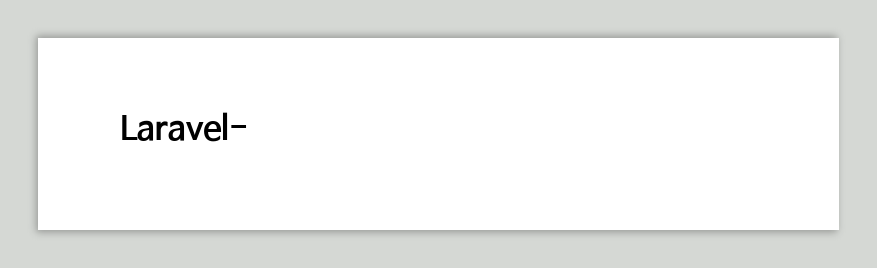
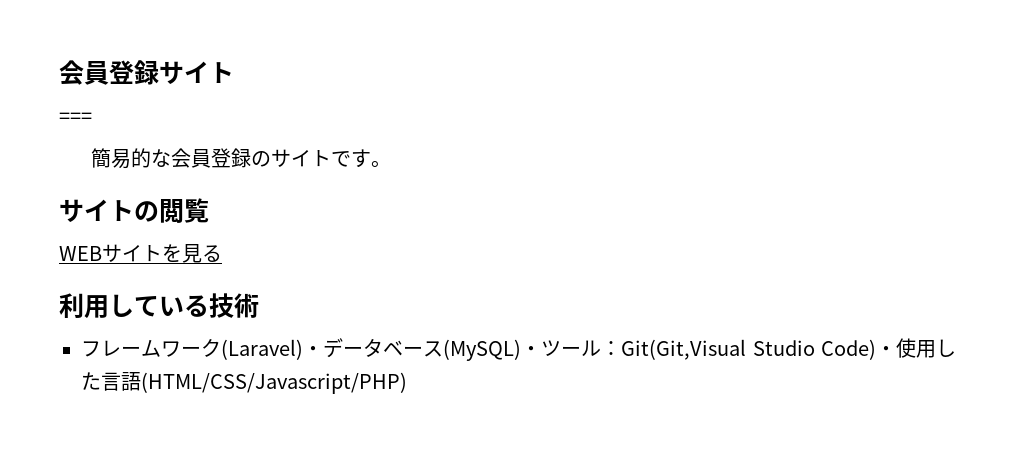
[120,112,248,142] Laravel- -> [59,60,234,85] [59,112,92,123] [90,148,391,169] [59,198,209,223] [59,244,222,263] [59,293,259,319] [81,338,956,361] [81,372,407,394] 会員登録サイト // === // 簡易的な会員登録のサイトです。 // サイトの閲覧 // WEBサイトを見る // 利用している技術 // フレームワーク(Laravel)・データベース(MySQL)・ツール：Git(Git,Visual Studio Code)・使用した言語(HTML/CSS/Javascript/PHP)

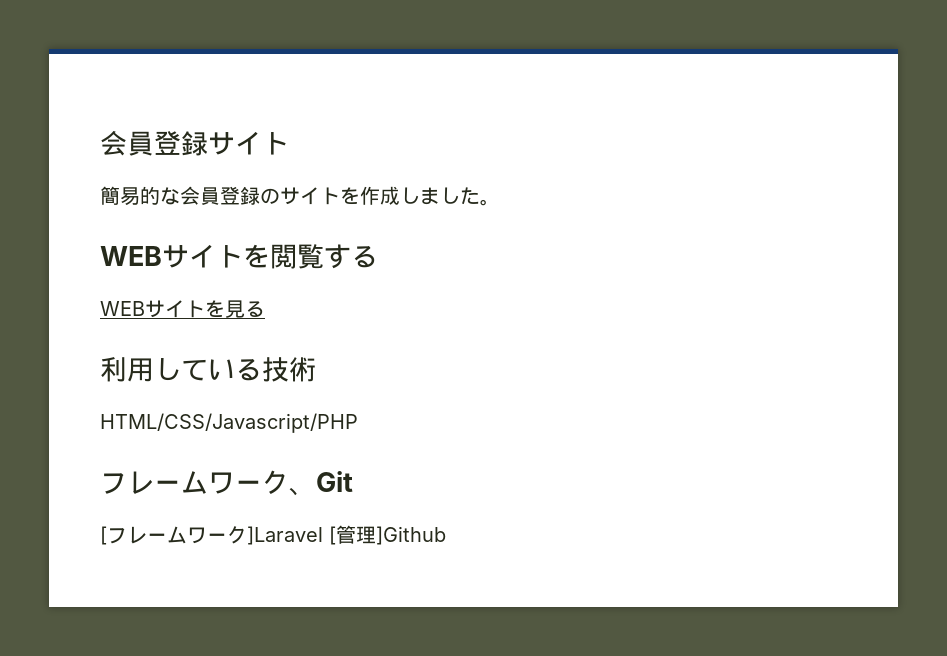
[59,112,92,123] // === -> (289, 143) none
[330,149,391,168] [59,199,159,223] です。 // サイトの -> [340,186,500,206] [100,244,270,268] を作成しました。 // WEBサイトを
(209, 210) none -> [324,244,378,269] する
[81,338,956,361] [81,372,407,394] // フレームワーク(Laravel)・データベース(MySQL)・ツール：Git(Git,Visual Studio Code)・使用した言語(HTML/CSS/Javascript/PHP) -> [100,413,358,433] [100,470,353,496] [100,525,446,545] // HTML/CSS/Javascript/PHP // フレームワーク、Git // [フレームワーク]Laravel [管理]Github

